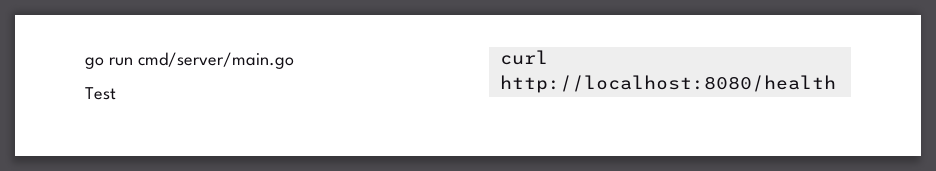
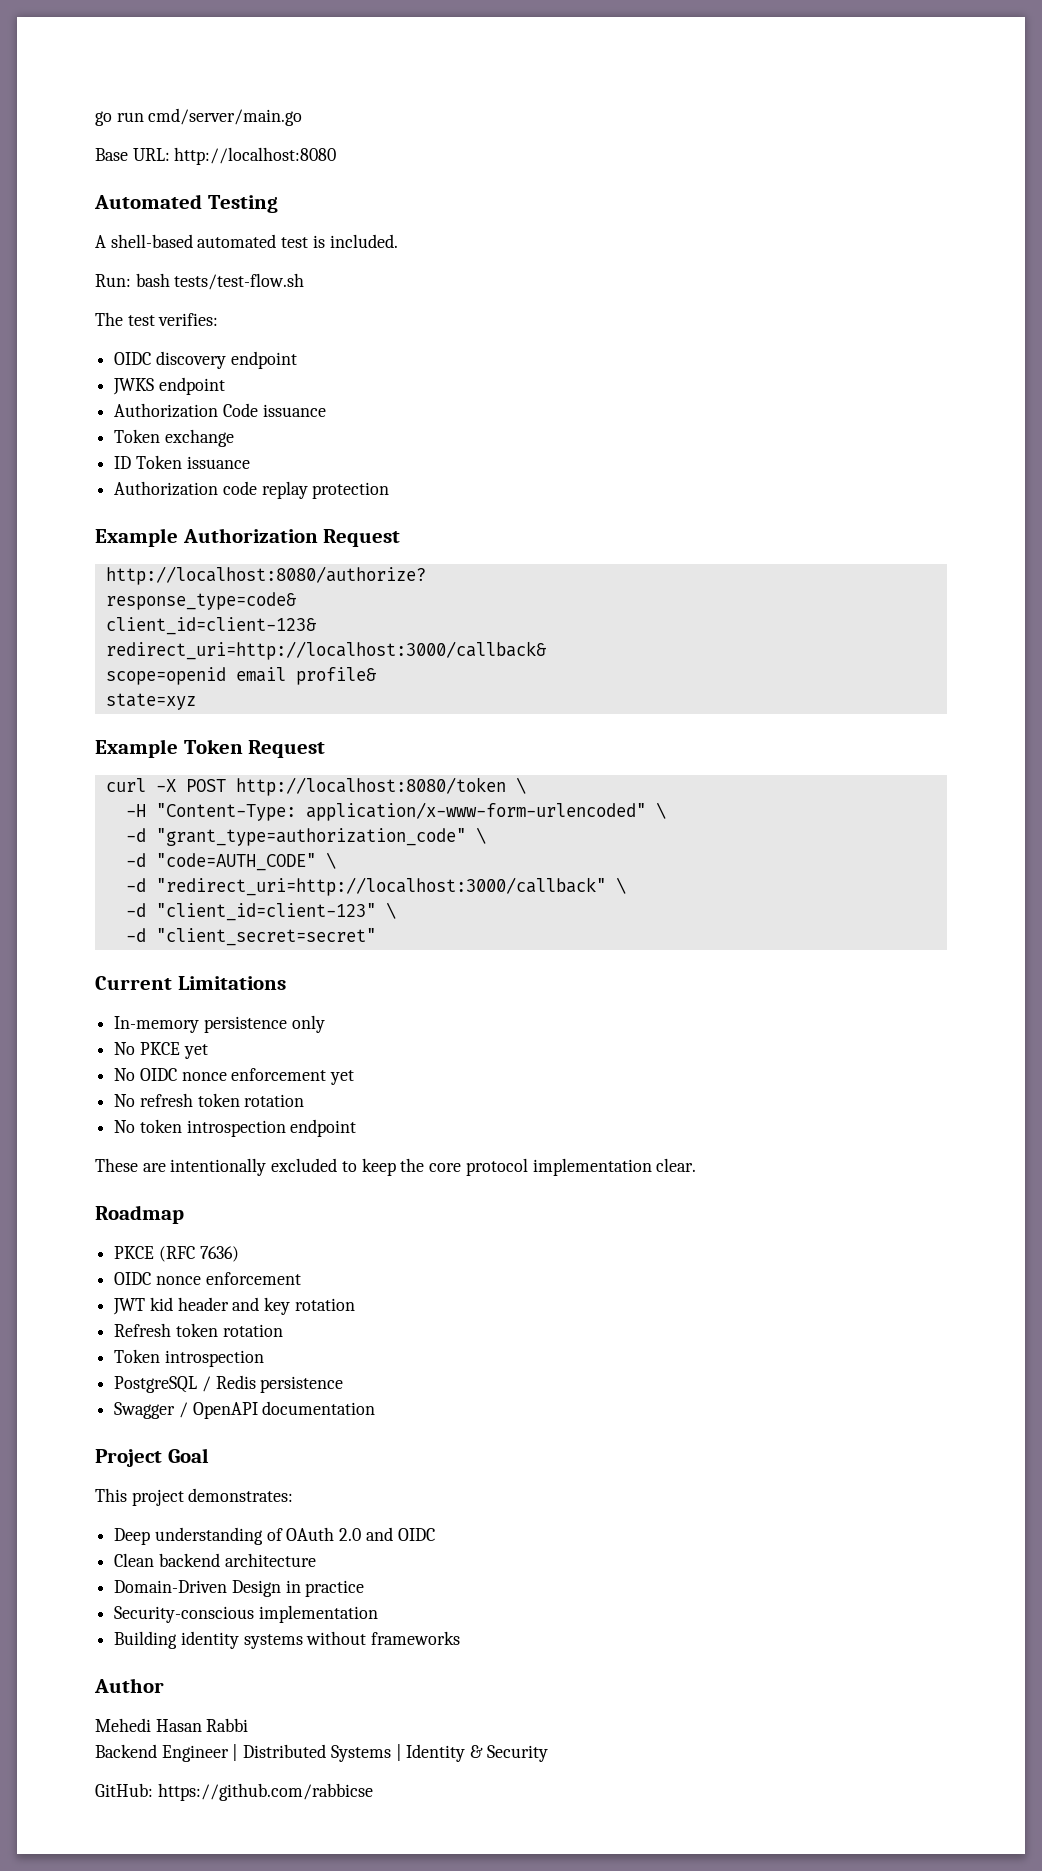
[85,87,116,100] [499,50,548,65] [499,75,836,93] Test // curl http://localhost:8080/health -> [95,147,337,165] [94,194,278,213] [95,234,398,248] [95,273,305,290] [95,312,219,326] [114,351,297,369] [113,377,225,395] [114,403,326,418] [114,429,234,447] [114,455,250,469] [114,481,390,499] [95,528,401,547] [105,566,426,585] [105,592,296,610] [105,617,316,635] [105,641,546,660] [105,667,376,685] [105,693,196,710] [95,739,326,758] [105,777,526,796] [125,802,666,821] [125,827,486,846] [125,852,336,871] [125,877,626,896] [125,902,396,921] [125,928,376,946] [95,976,286,990] [114,1015,325,1033] [114,1042,208,1059] [114,1068,355,1085] [114,1093,305,1107] [114,1119,357,1137] [95,1158,697,1176] [95,1205,184,1224] [114,1246,239,1262] [114,1272,301,1285] [113,1297,355,1315] [114,1323,283,1337] [114,1349,264,1367] [114,1375,344,1393] [114,1401,376,1419] [95,1448,209,1467] [95,1488,294,1506] [114,1527,435,1545] [114,1553,316,1567] [114,1580,365,1597] [114,1605,378,1623] [114,1631,461,1649] [94,1678,164,1693] [95,1718,249,1732] [95,1744,548,1762] [95,1783,373,1801] Base URL: http://localhost:8080 // Automated Testing // A shell-based automated test is included. // Run: bash tests/test-flow.sh // The test verifies: // OIDC discovery endpoint // JWKS endpoint // Authorization Code issuance // Token exchange // ID Token issuance // Authorization code replay protection // Example Authorization Request // http://localhost:8080/authorize? // response_type=code& // client_id=client-123& // redirect_uri=http://localhost:3000/callback& // scope=openid email profile& // state=xyz // Example Token Request // curl -X POST http://localhost:8080/token \ // -H "Content-Type: application/x-www-form-urlencoded" \ // -d "grant_type=authorization_code" \ // -d "code=AUTH_CODE" \ // -d "redirect_uri=http://localhost:3000/callback" \ // -d "client_id=client-123" \ // -d "client_secret=secret" // Current Limitations // In-memory persistence only // No PKCE yet // No OIDC nonce enforcement yet // No refresh token rotation // No token introspection endpoint // These are intentionally excluded to keep the core protocol implementation clear. // Roadmap // PKCE (RFC 7636) // OIDC nonce enforcement // JWT kid header and key rotation // Refresh token rotation // Token introspection // PostgreSQL / Redis persistence // Swagger / OpenAPI documentation // Project Goal // This project demonstrates: // Deep understanding of OAuth 2.0 and OIDC // Clean backend architecture // Domain-Driven Design in practice // Security-conscious implementation // Building identity systems without frameworks // Author // Mehedi Hasan Rabbi // Backend Engineer | Distributed Systems | Identity & Security // GitHub: https://github.com/rabbicse

